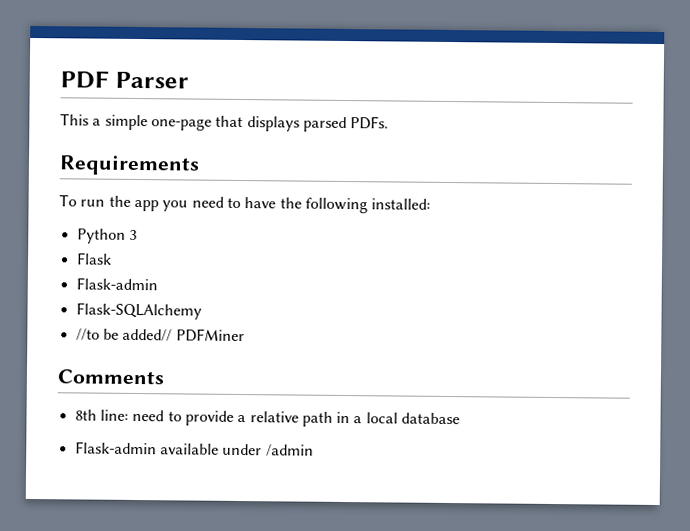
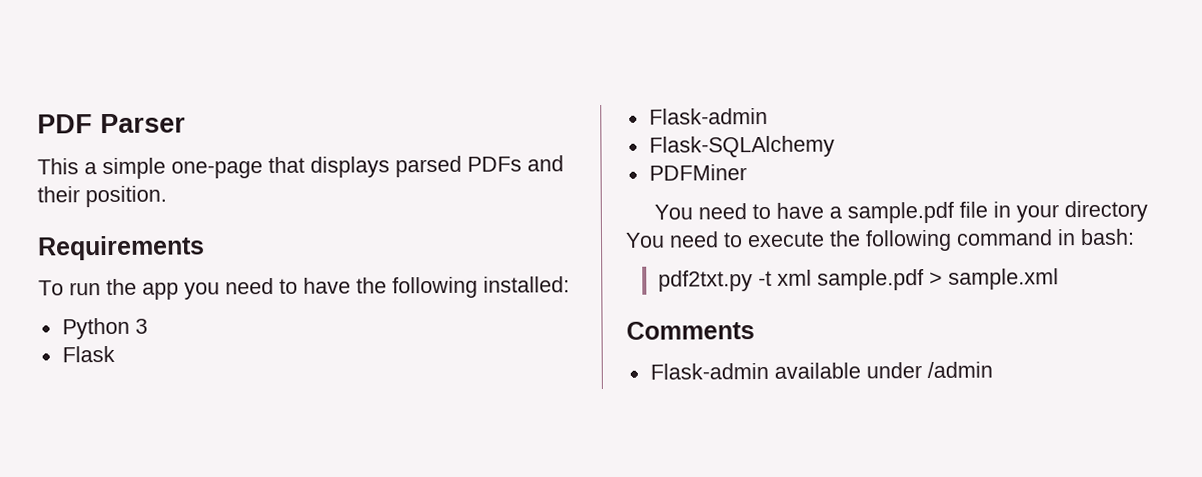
[350,116,390,130] PDFs. -> [467,155,564,172] [37,185,167,208] PDFs and their position.
[75,328,245,343] [57,369,164,385] [74,409,461,427] //to be added// PDFMiner // Comments // 8th line: need to provide a relative path in a local database -> [648,164,747,181] [653,200,1148,224] [625,228,1135,252] [657,268,1059,292] [626,321,755,340] PDFMiner // You need to have a sample.pdf file in your directory You need to execute the following command in bash: // pdf2txt.py -t xml sample.pdf > sample.xml // Comments

